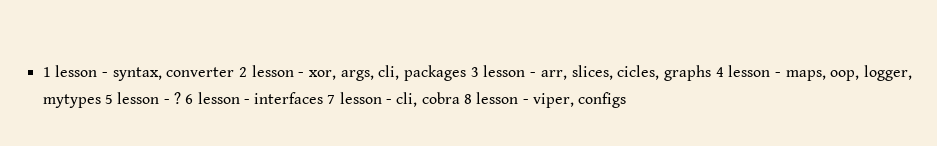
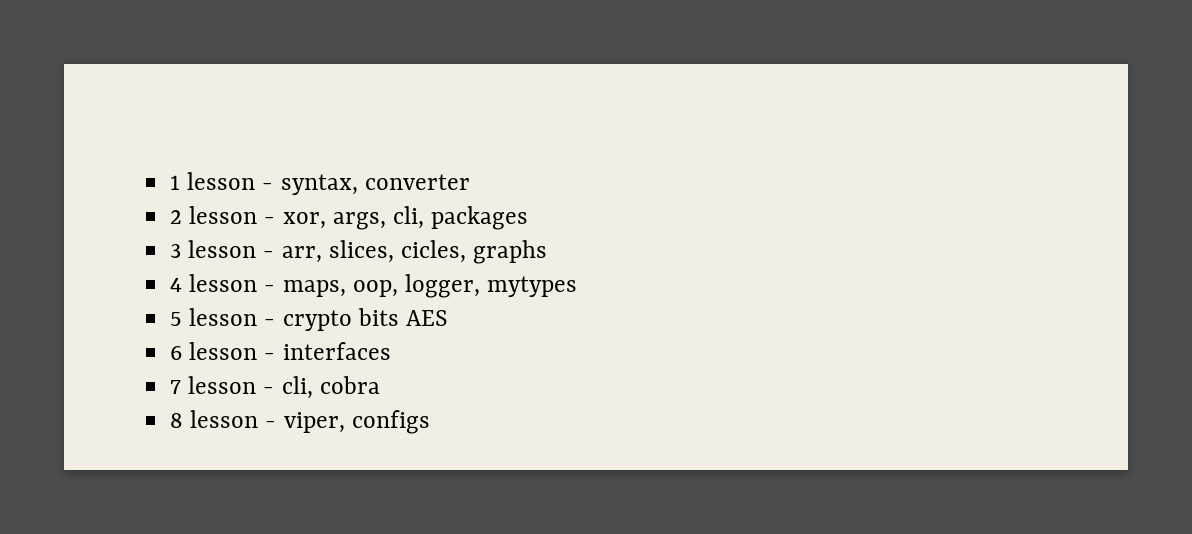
(235, 72) none -> (470, 182) //
(467, 73) none -> (529, 218) //
(711, 73) none -> (548, 252) //
(101, 101) none -> (578, 286) //
[173,92,181,104] ? -> [282,308,448,331] crypto bits AES //
(324, 98) none -> (391, 351) //
(460, 98) none -> (380, 385) //

